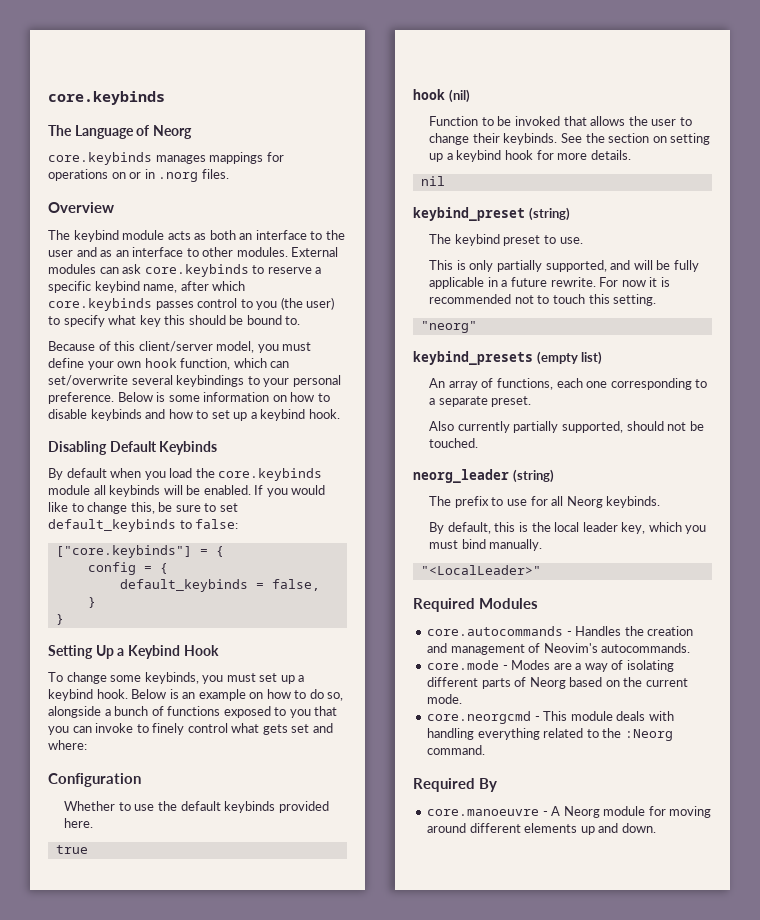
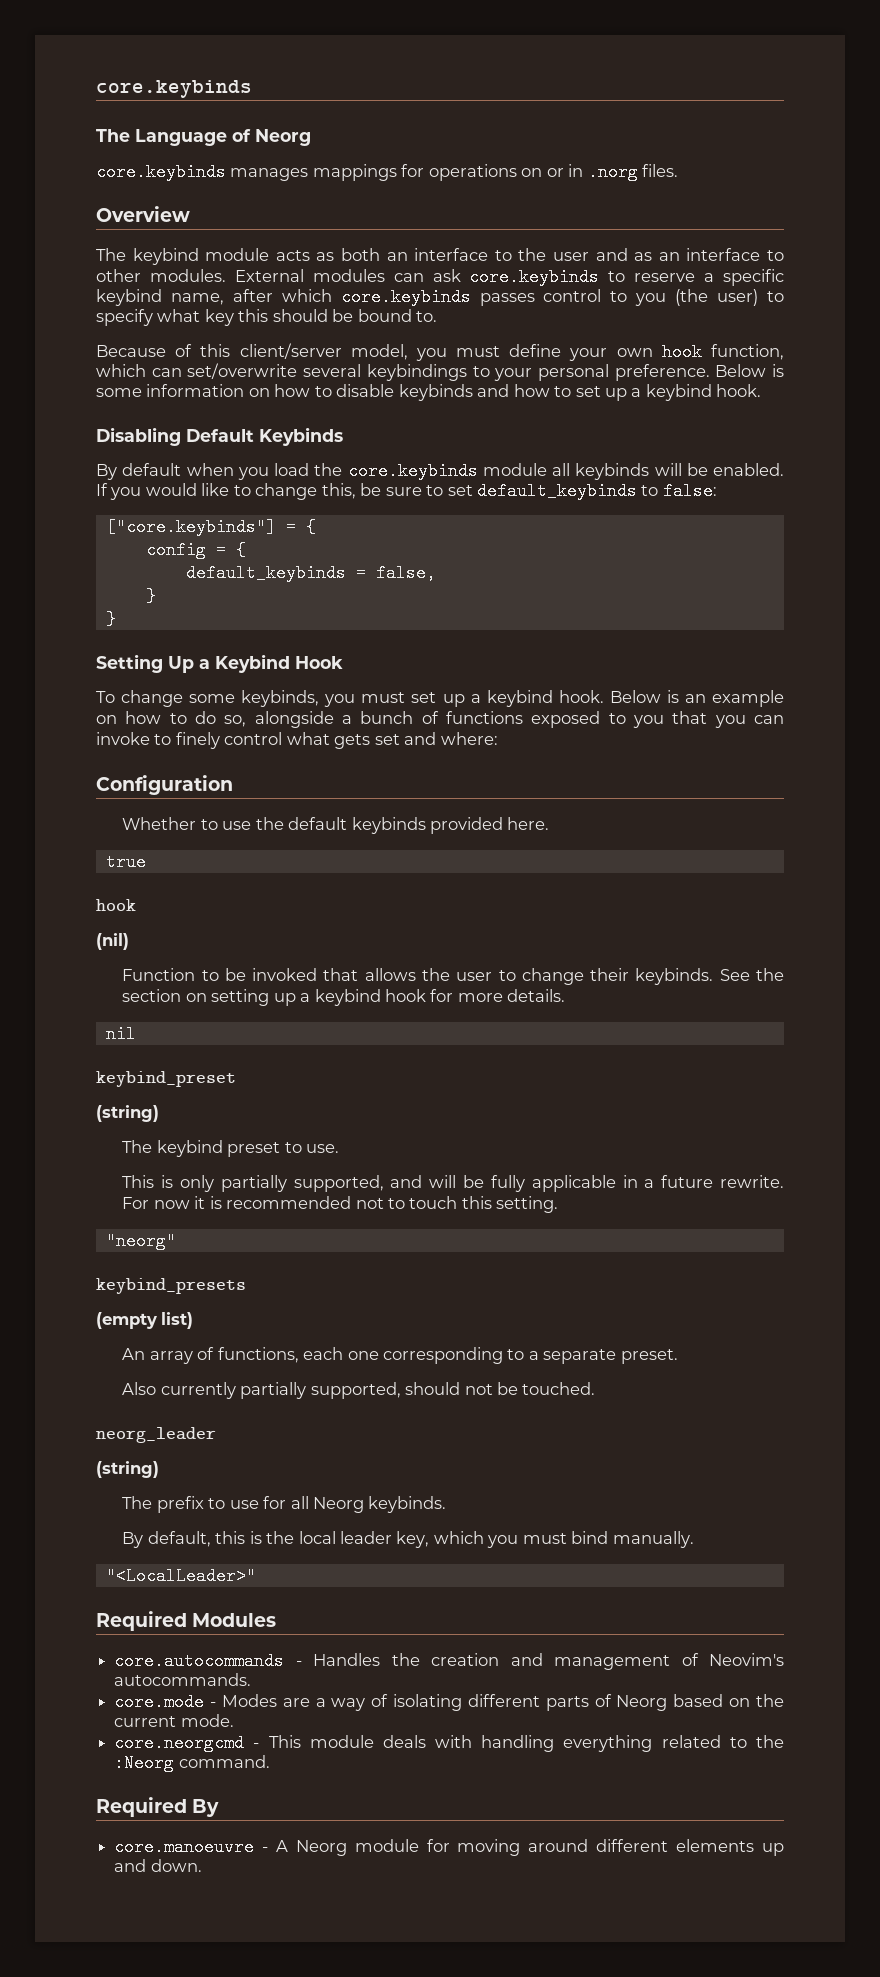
(445, 94) none -> (136, 905) //
(525, 214) none -> (236, 1079) //
(533, 358) none -> (246, 1286) //
(509, 476) none -> (216, 1435) //

